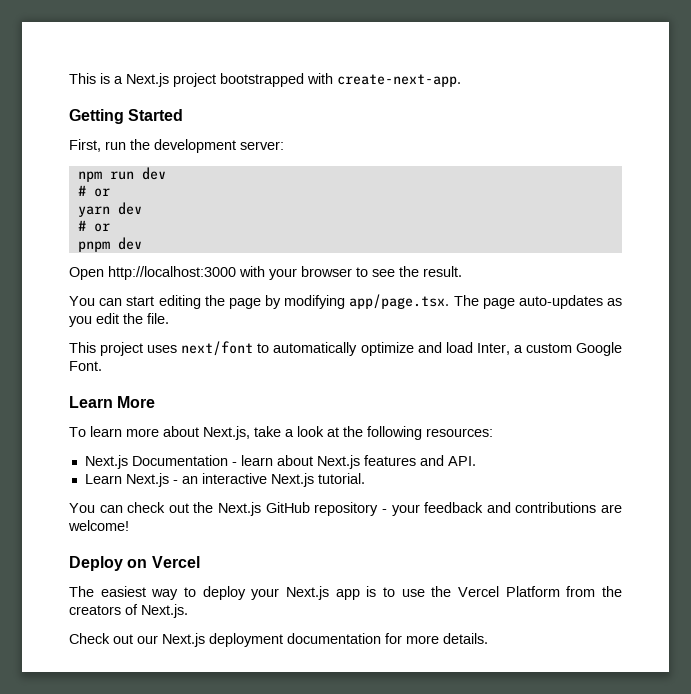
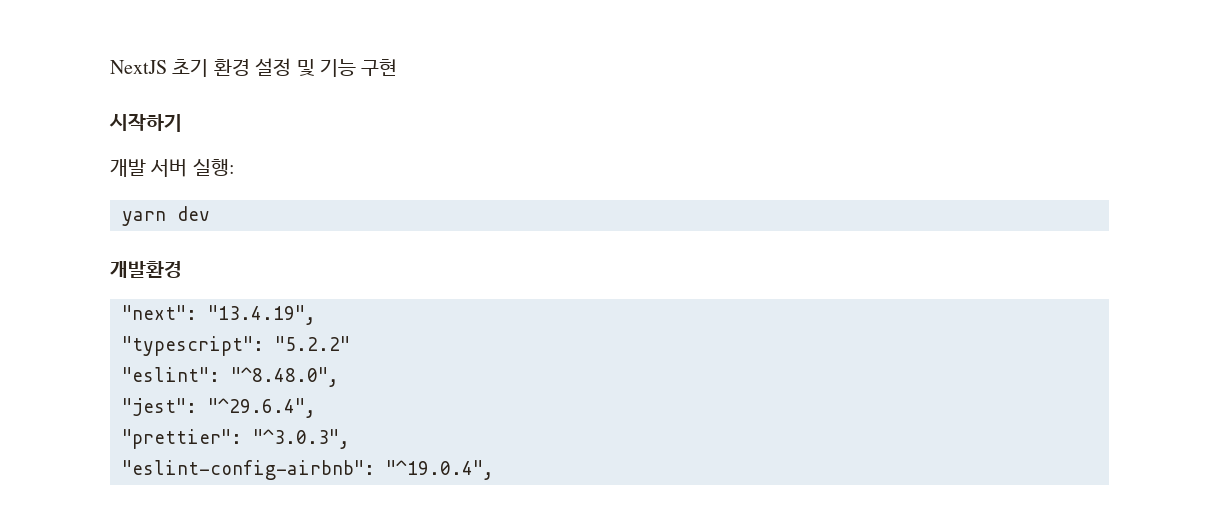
[69,73,461,87] [69,109,184,124] [69,139,284,153] [77,167,166,182] [77,185,110,197] [77,202,142,217] [77,220,110,232] [77,237,142,252] [69,266,462,280] [69,294,622,309] [69,313,169,327] [69,341,622,356] [69,361,102,371] [69,396,156,408] [69,426,493,440] [84,455,476,469] [84,473,365,487] [69,502,623,516] [68,520,129,531] [69,556,200,571] [69,586,623,600] [69,604,188,618] [69,633,488,647] This is a Next.js project bootstrapped with create-next-app. // Getting Started // First, run the development server: // npm run dev // # or // yarn dev // # or // pnpm dev // Open http://localhost:3000 with your browser to see the result. // You can start editing the page by modifying app/page.tsx. The page auto-updates as you edit the file. // This project uses next/font to automatically optimize and load Inter, a custom Google Font. // Learn More // To learn more about Next.js, take a look at the following resources: // Next.js Documentation - learn about Next.js features and API. // Learn Next.js - an interactive Next.js tutorial. // You can check out the Next.js GitHub repository - your feedback and contributions are welcome! // Deploy on Vercel // The easiest way to deploy your Next.js app is to use the Vercel Platform from the creators of Next.js. // Check out our Next.js deployment documentation for more details. -> [110,58,398,77] [109,113,182,132] [110,158,235,177] [122,206,210,226] [110,261,182,278] [122,305,316,325] [122,336,350,356] [122,367,339,387] [122,398,316,418] [122,429,350,449] [122,460,494,480] NextJS 초기 환경 설정 및 기능 구현 // 시작하기 // 개발 서버 실행: // yarn dev // 개발환경 // "next": "13.4.19", // "typescript": "5.2.2" // "eslint": "^8.48.0", // "jest": "^29.6.4", // "prettier": "^3.0.3", // "eslint-config-airbnb": "^19.0.4",

